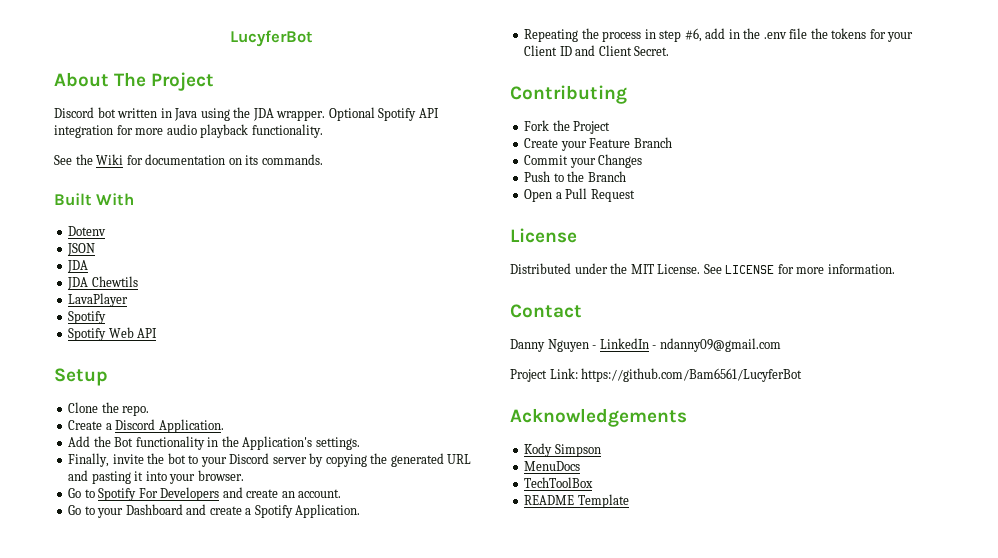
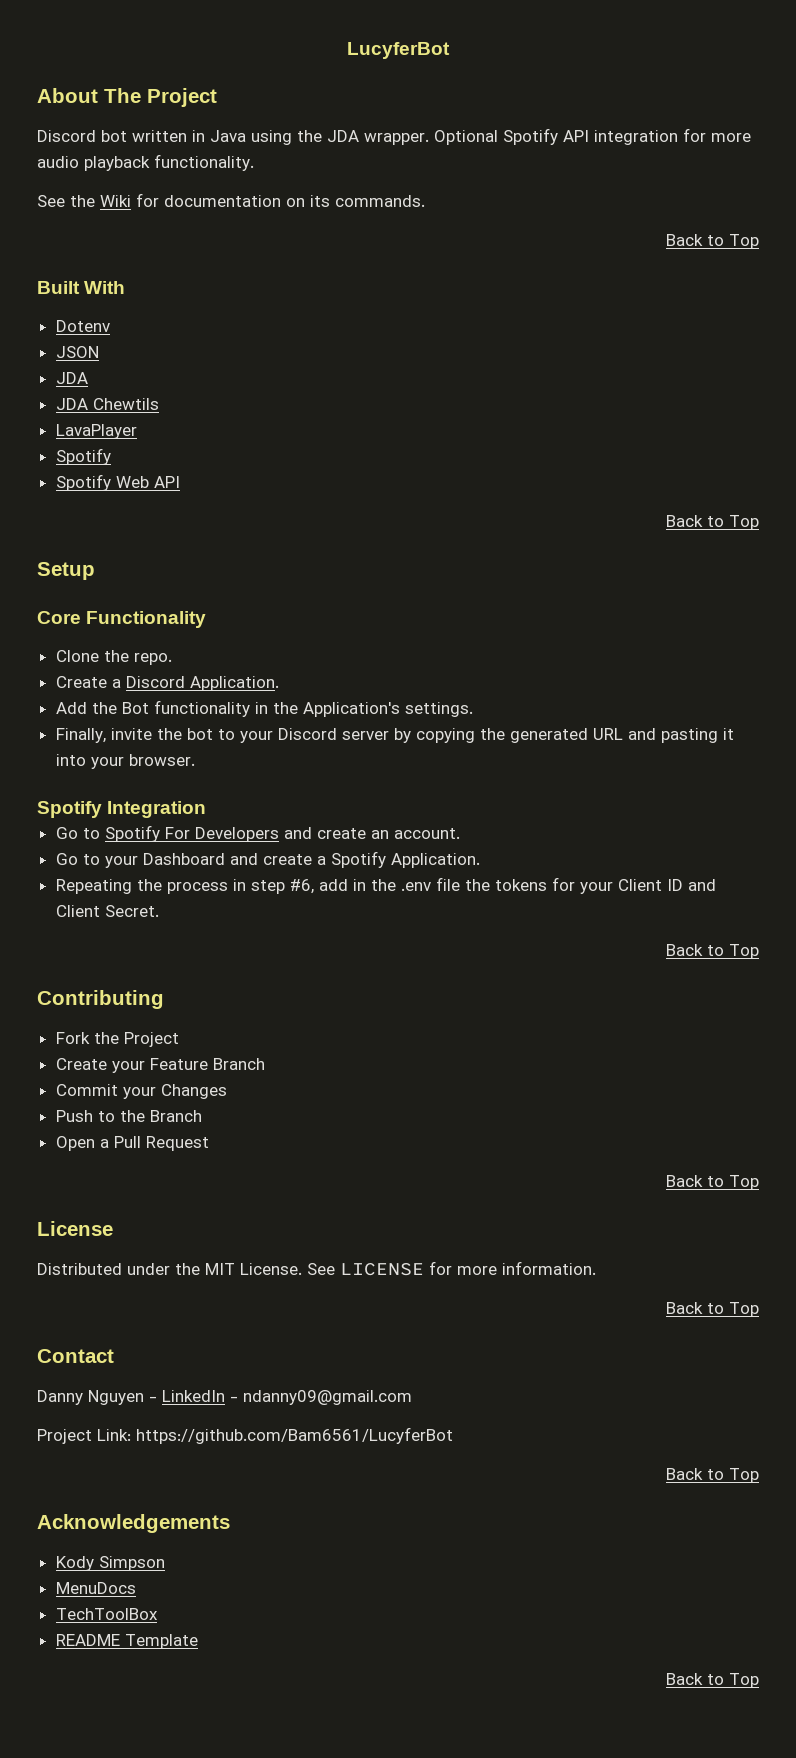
(323, 159) none -> [666,234,759,249] // Back to Top
(158, 333) none -> [666,515,759,530] // Back to Top
(108, 377) none -> [37,611,207,628] // Core Functionality
(244, 475) none -> [37,801,207,818] // Spotify Integration
(670, 51) none -> [666,944,759,959] // Back to Top
(635, 195) none -> [666,1175,759,1190] // Back to Top
(895, 269) none -> [666,1302,759,1317] // Back to Top
(803, 375) none -> [666,1468,759,1483] // Back to Top
(629, 501) none -> [666,1673,759,1688] // Back to Top

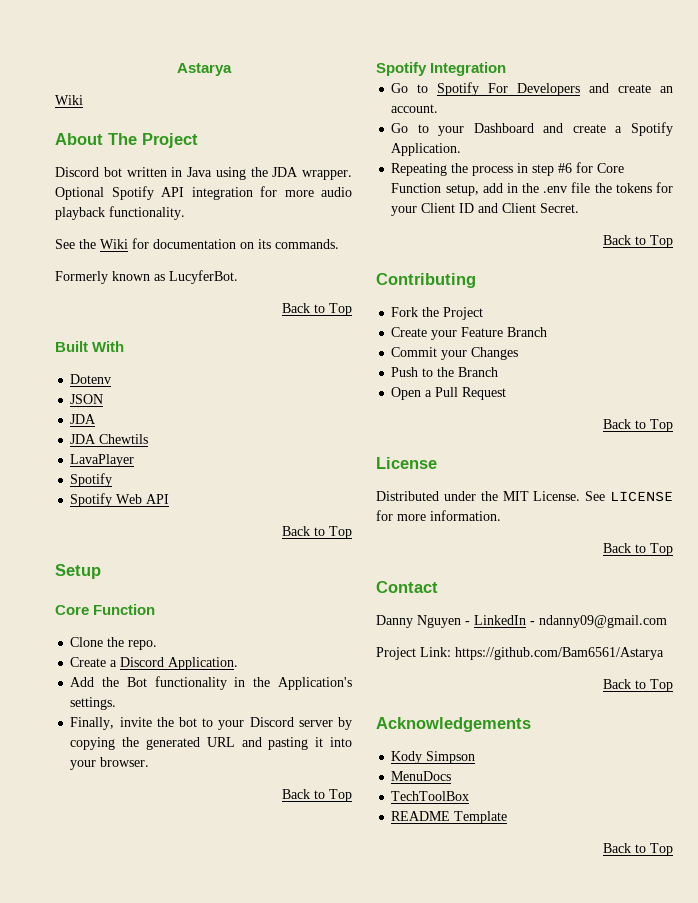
[347,42,450,59] LucyferBot -> [176,63,232,76] [55,95,83,105] Astarya // Wiki
(425, 201) none -> [55,270,238,284] // Formerly known as LucyferBot.
[86,611,207,628] Functionality -> [93,604,156,615] Function
(195, 760) none -> [282,789,352,802] // Back to Top
[289,879,314,894] #6, -> [558,162,625,173] [391,183,479,196] #6 for Core Function setup,
[136,1427,453,1444] https://github.com/Bam6561/LucyferBot -> [455,647,664,660] https://github.com/Bam6561/Astarya

